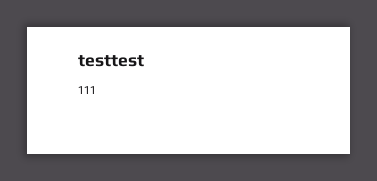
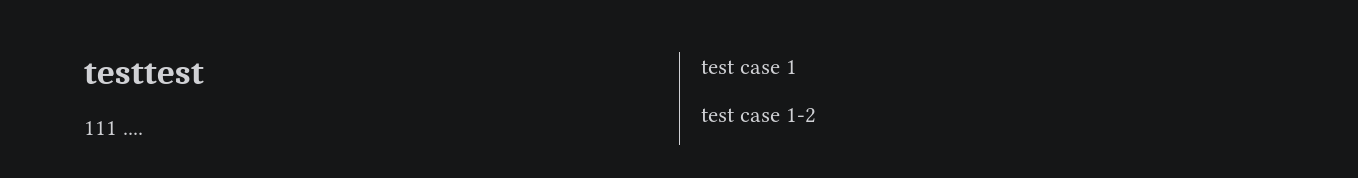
(96, 90) none -> [123,132,144,135] [701,60,798,74] [701,108,817,123] .... // test case 1 // test case 1-2

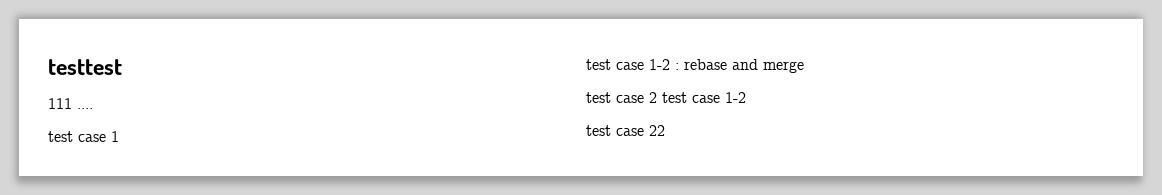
(817, 115) none -> [675,59,804,73] [586,92,746,103] [586,125,665,136] : rebase and merge // test case 2 test case 1-2 // test case 22

